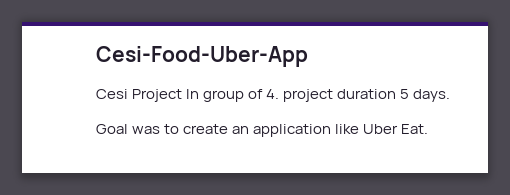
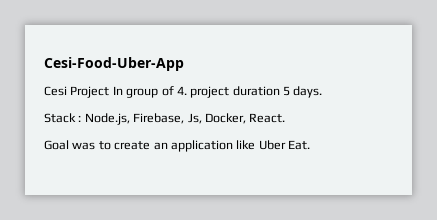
(451, 95) none -> [44,113,286,125] // Stack : Node.js, Firebase, Js, Docker, React.

